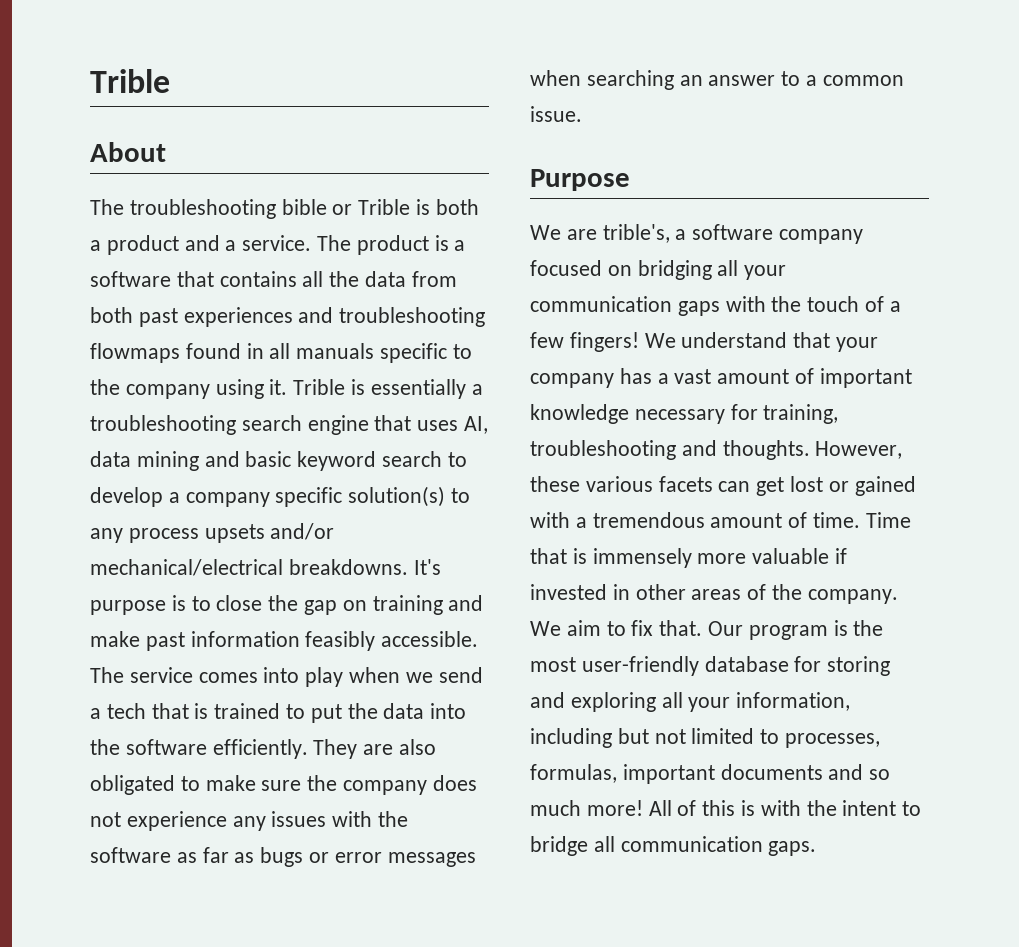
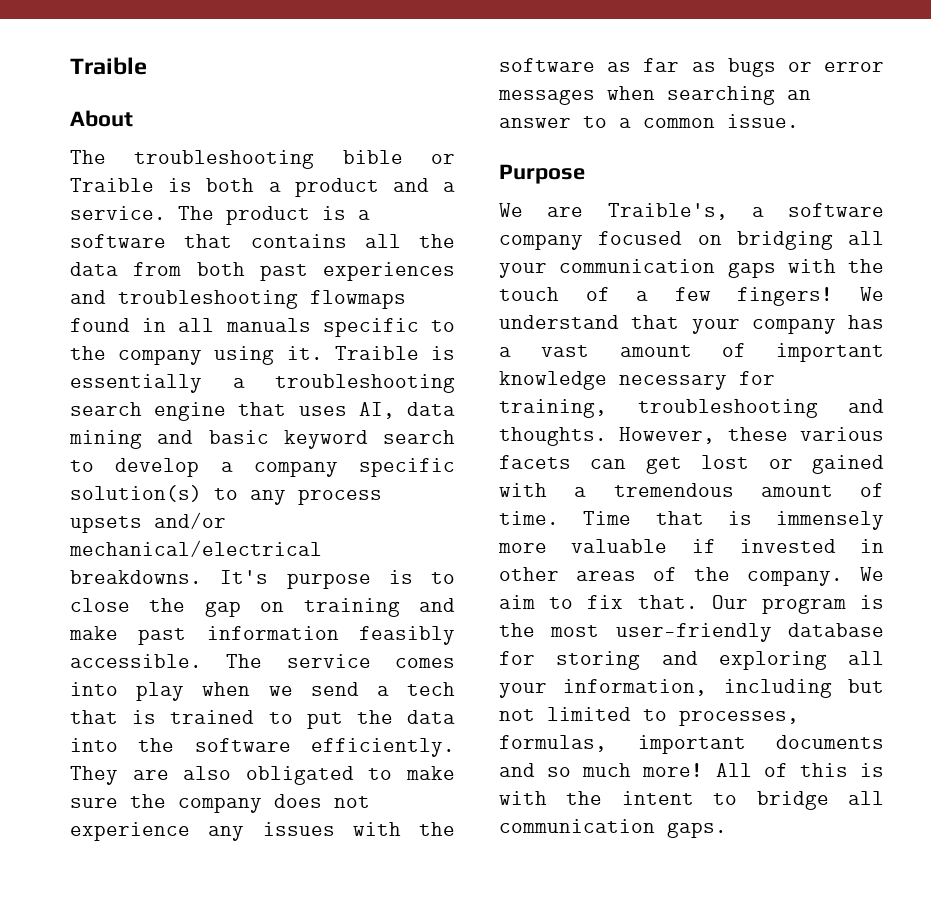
[90,69,170,93] Trible -> [70,57,147,75] Traible
[358,199,411,215] Trible -> [70,178,154,192] Traible
[293,379,346,395] Trible -> [334,346,419,360] Traible
[602,224,670,243] trible's, -> [607,203,728,220] Traible's,

